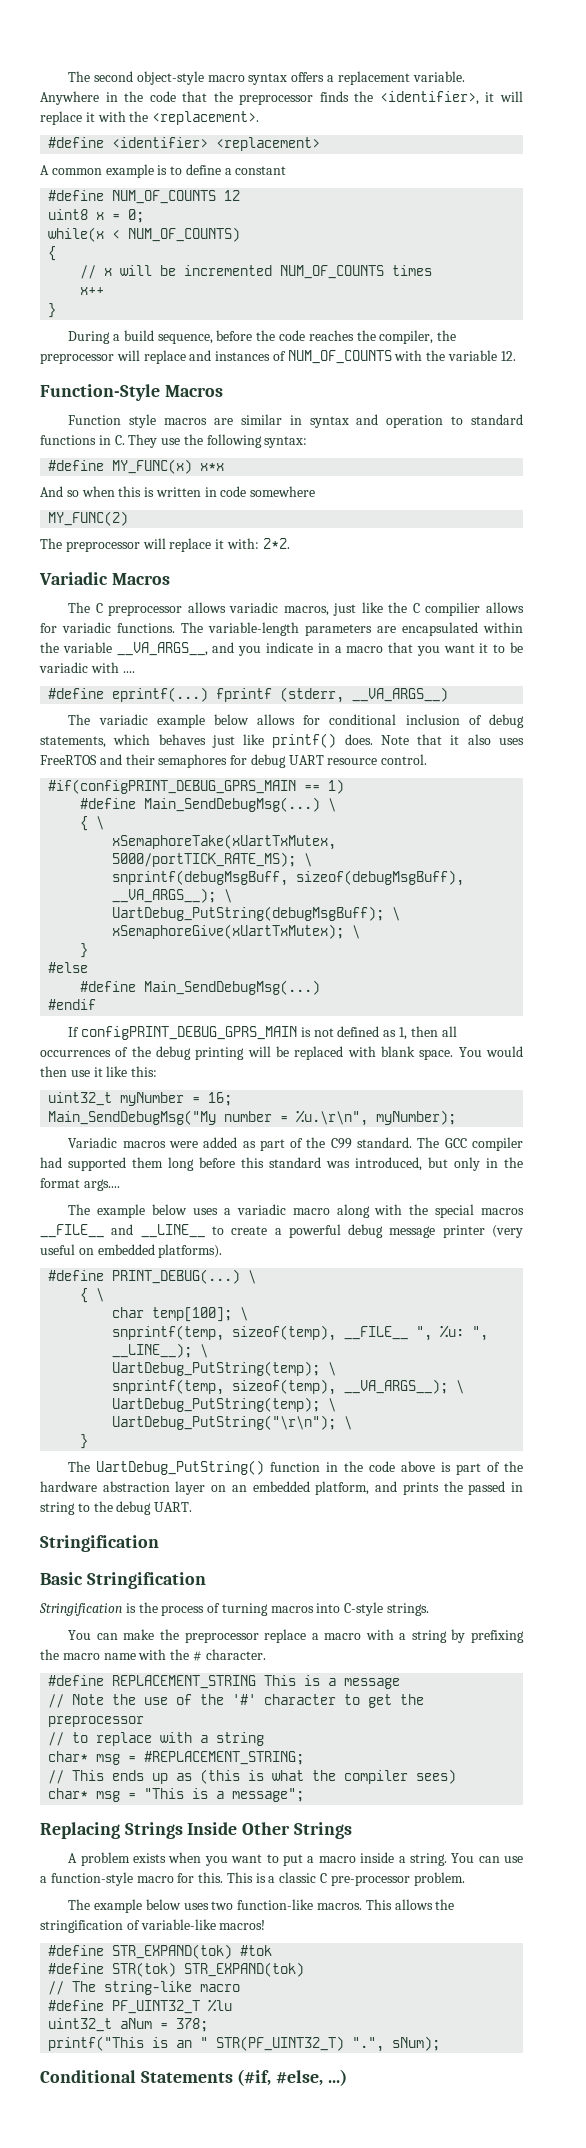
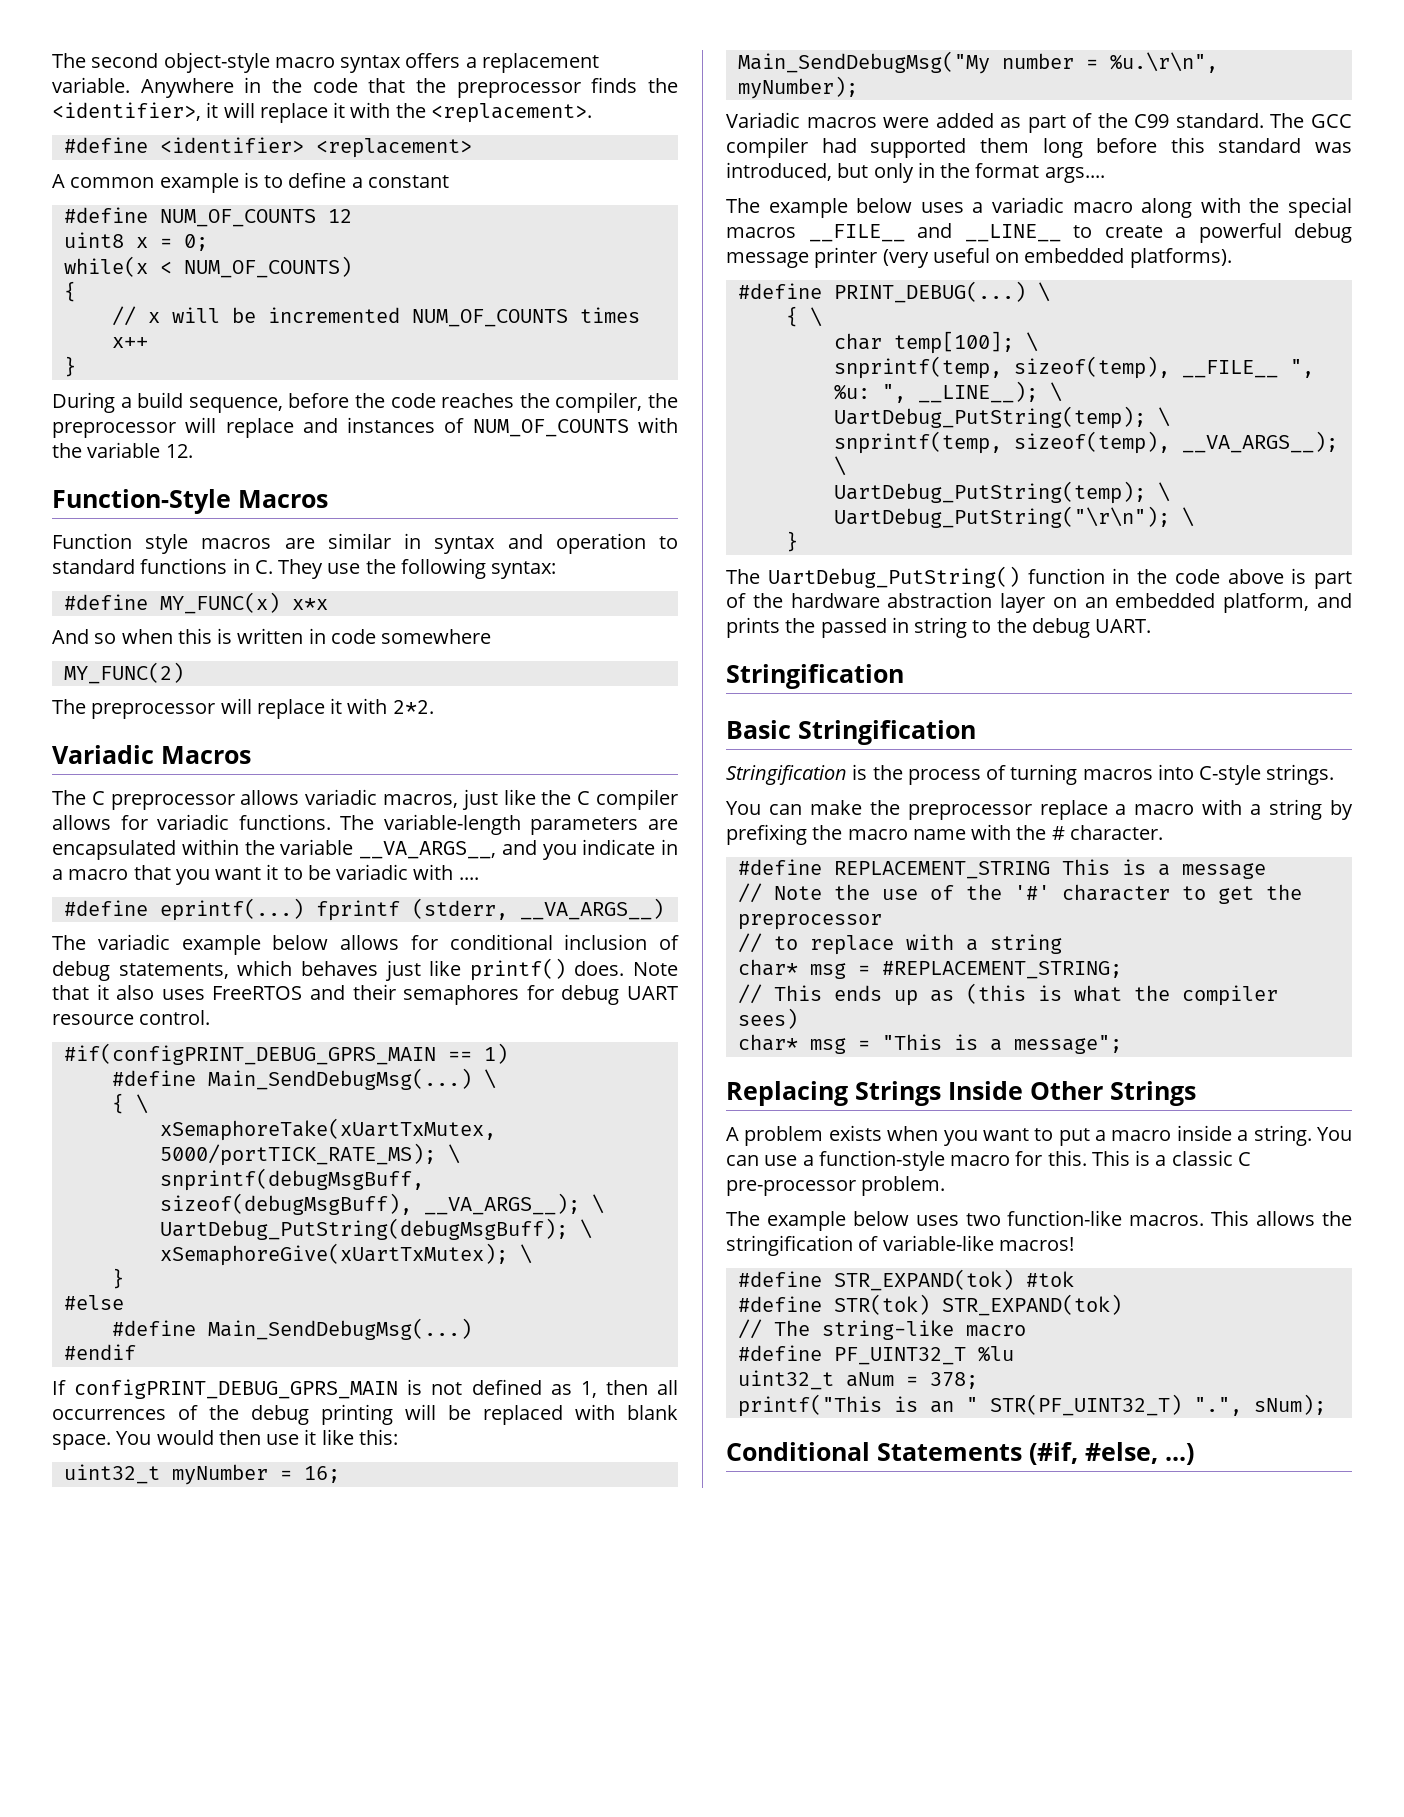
[226,538,259,549] with: -> [347,698,388,714] with
[425,602,481,616] compilier -> [596,789,678,810] compiler

